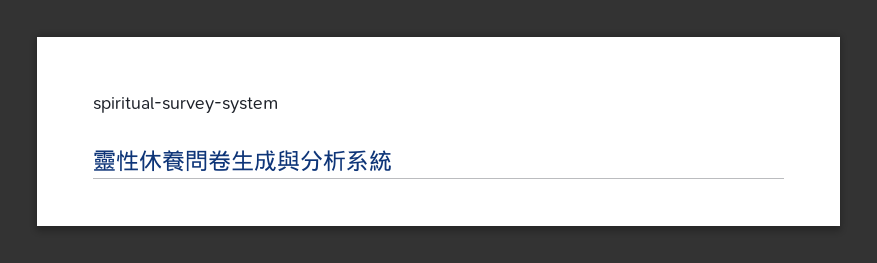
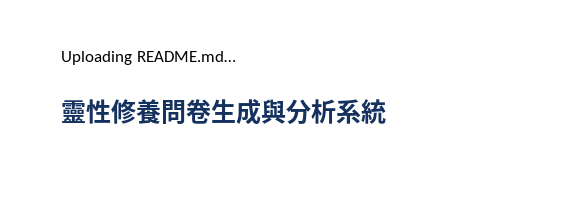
[93,97,278,114] spiritual-survey-system -> [61,51,236,65] Uploading README.md…
[139,150,162,172] 休 -> [111,99,136,124] 修

